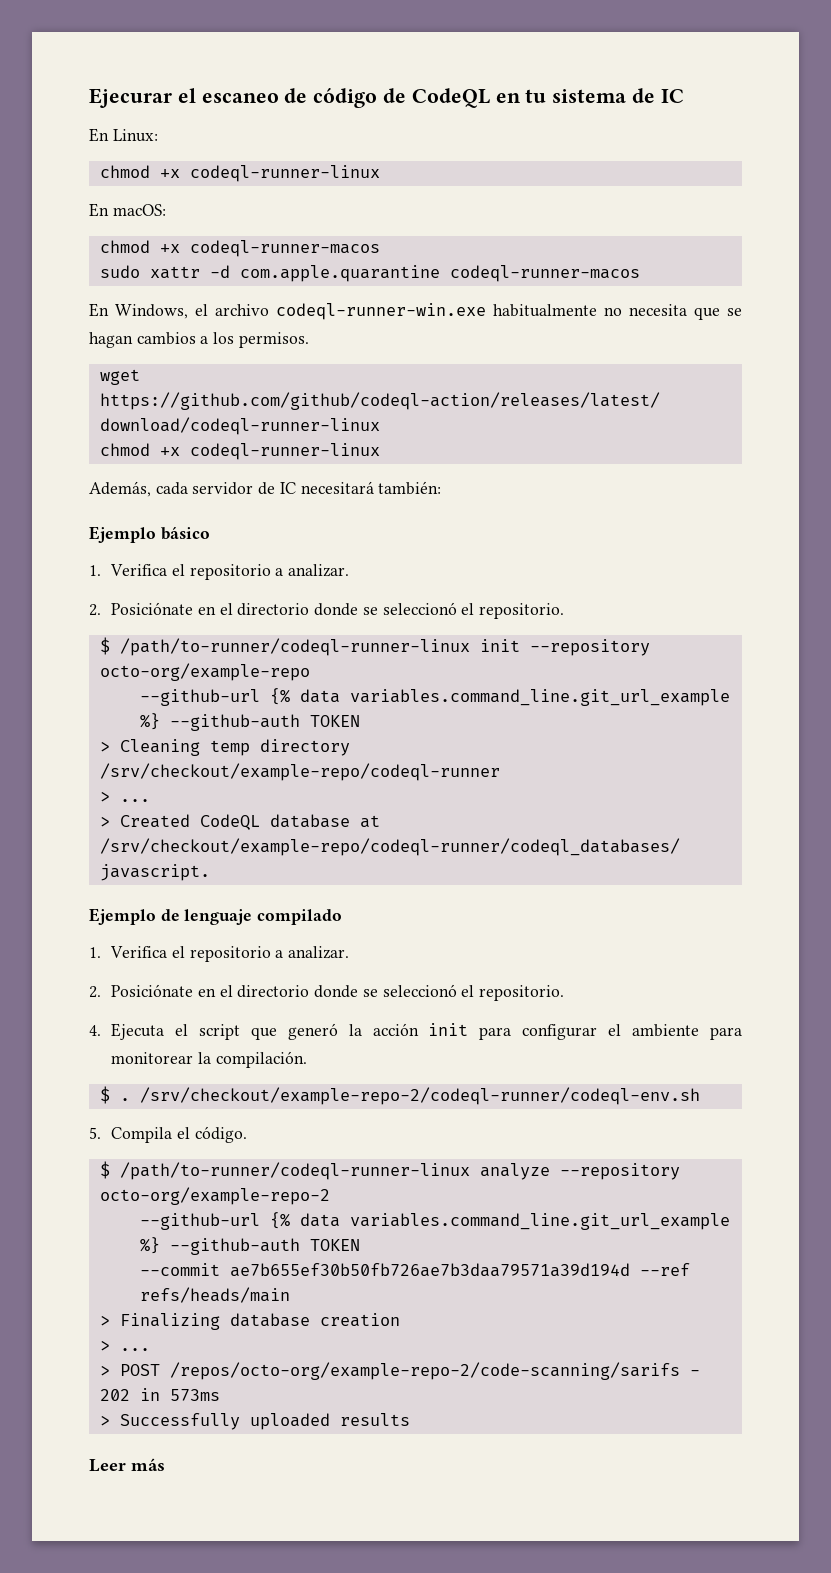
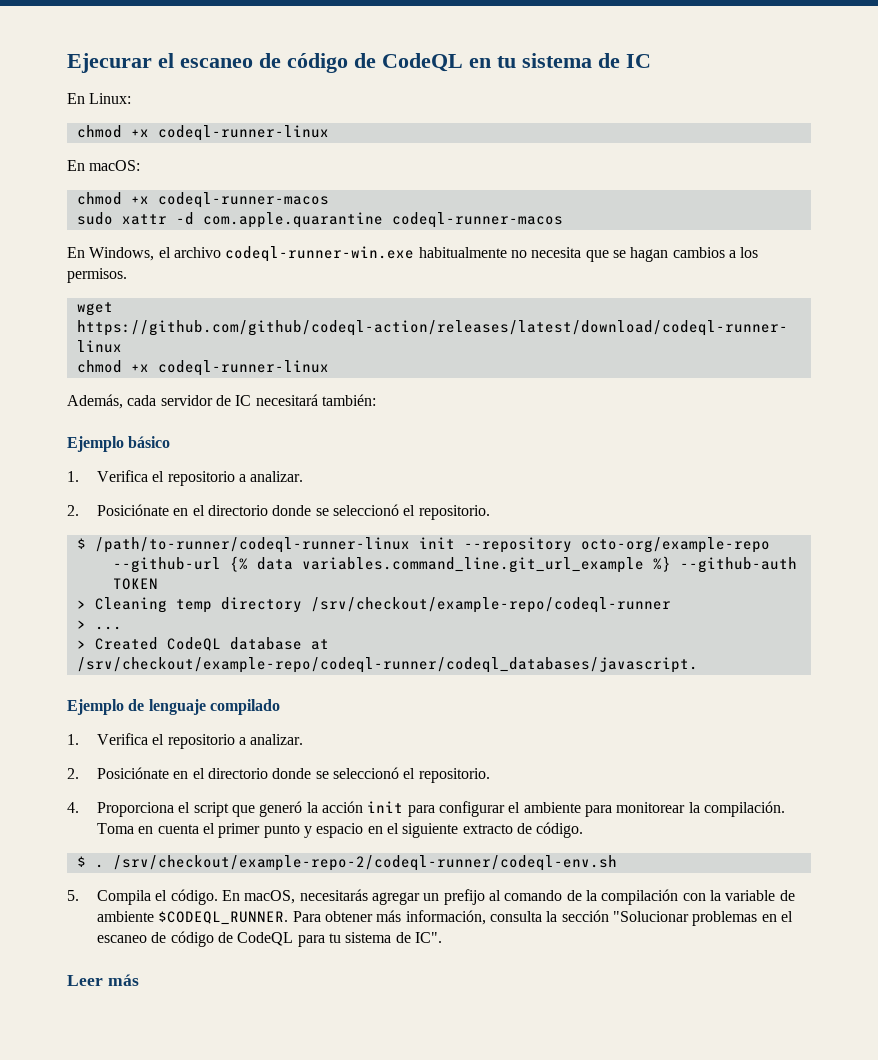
[111,1023,165,1040] Ejecuta -> [97,802,175,817] Proporciona
(307, 1059) none -> [97,822,584,838] Toma en cuenta el primer punto y espacio en el siguiente extracto de código.
[99,1161,680,1180] [99,1187,330,1205] [139,1212,730,1230] [139,1237,360,1255] [139,1263,690,1277] [139,1287,290,1303] [99,1313,400,1330] [99,1340,150,1351] [99,1362,700,1380] [99,1388,220,1401] [99,1413,410,1430] // $ /path/to-runner/codeql-runner-linux analyze --repository octo-org/example-repo-2 // --github-url {% data variables.command_line.git_url_example %} --github-auth TOKEN // --commit ae7b655ef30b50fb726ae7b3daa79571a39d194d --ref refs/heads/main // > Finalizing database creation // > ... // > POST /repos/octo-org/example-repo-2/code-scanning/sarifs - 202 in 573ms // > Successfully uploaded results -> [222,889,795,905] [97,910,793,926] [97,931,442,947] En macOS, necesitarás agregar un prefijo al comando de la compilación con la variable de ambiente $CODEQL_RUNNER. Para obtener más información, consulta la sección "Solucionar problemas en el escaneo de código de CodeQL para tu sistema de IC".

